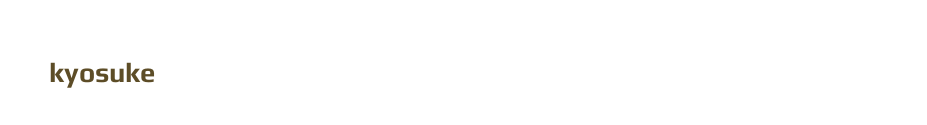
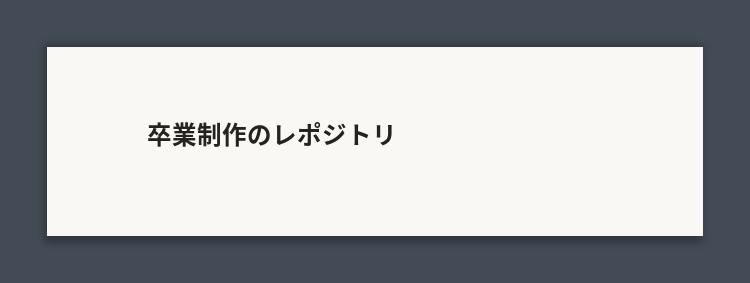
[49,62,155,88] kyosuke -> [147,122,397,147] 卒業制作のレポジトリ

